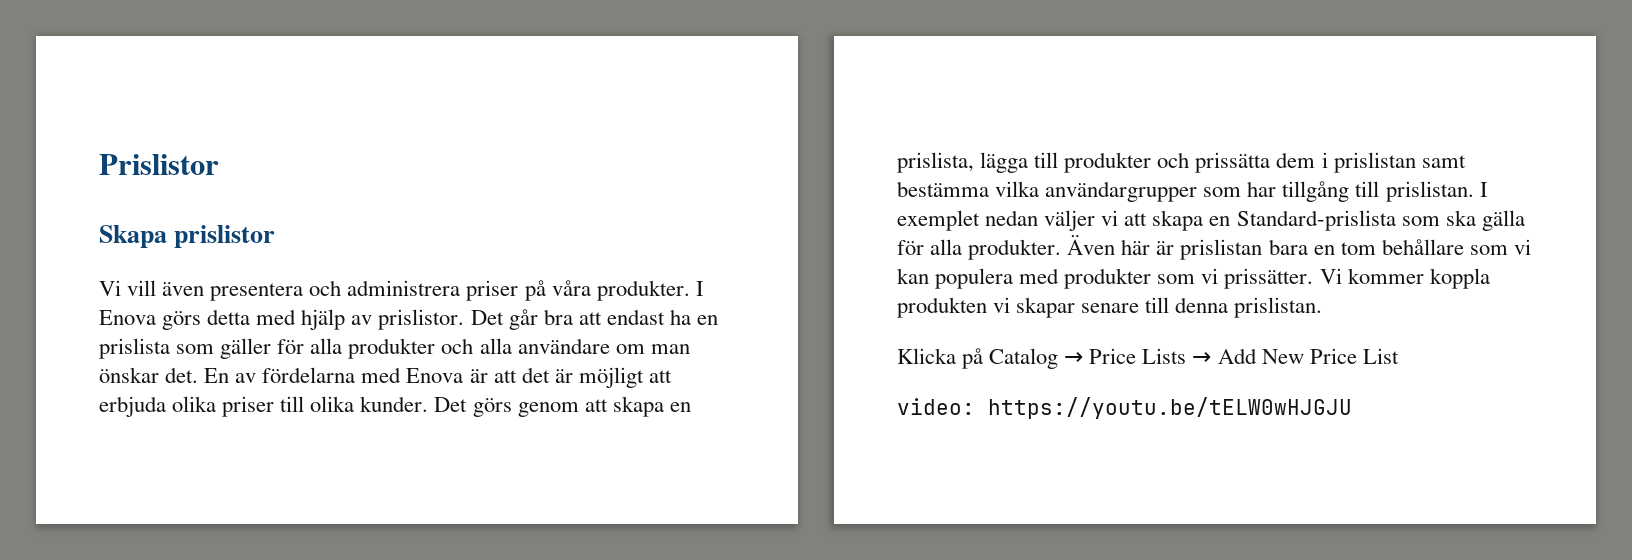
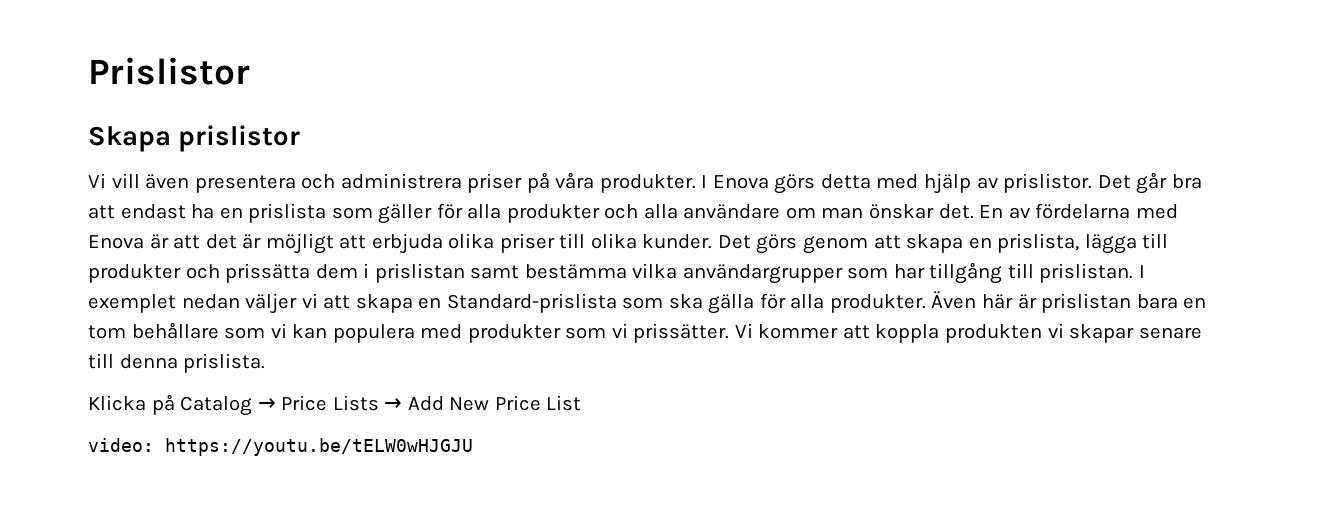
(1424, 276) none -> [842,325,870,339] att
[1234,297,1323,318] prislistan. -> [183,353,266,373] prislista.

